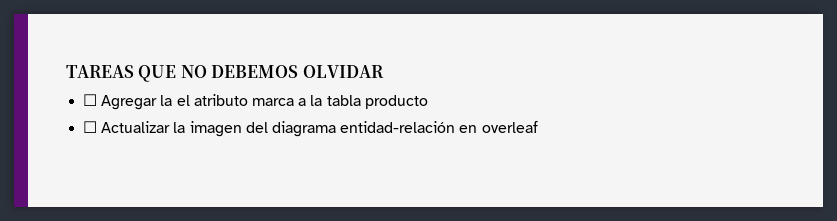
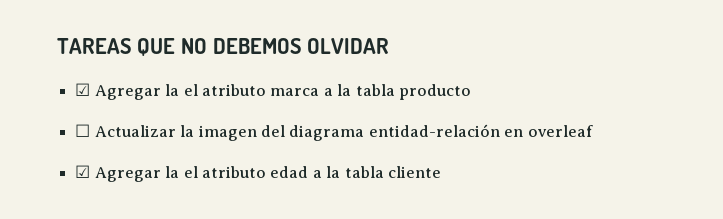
[83,94,98,106] ☐ -> [75,83,91,96] ☑
(538, 127) none -> [75,165,442,182] // ☑ Agregar la el atributo edad a la tabla cliente

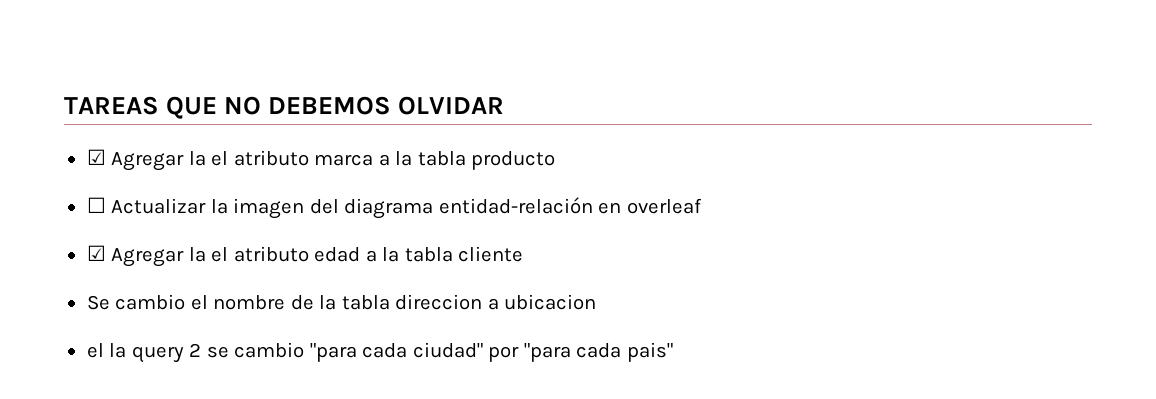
(442, 172) none -> [86,294,597,310] [86,342,673,363] // Se cambio el nombre de la tabla direccion a ubicacion // el la query 2 se cambio "para cada ciudad" por "para cada pais"

